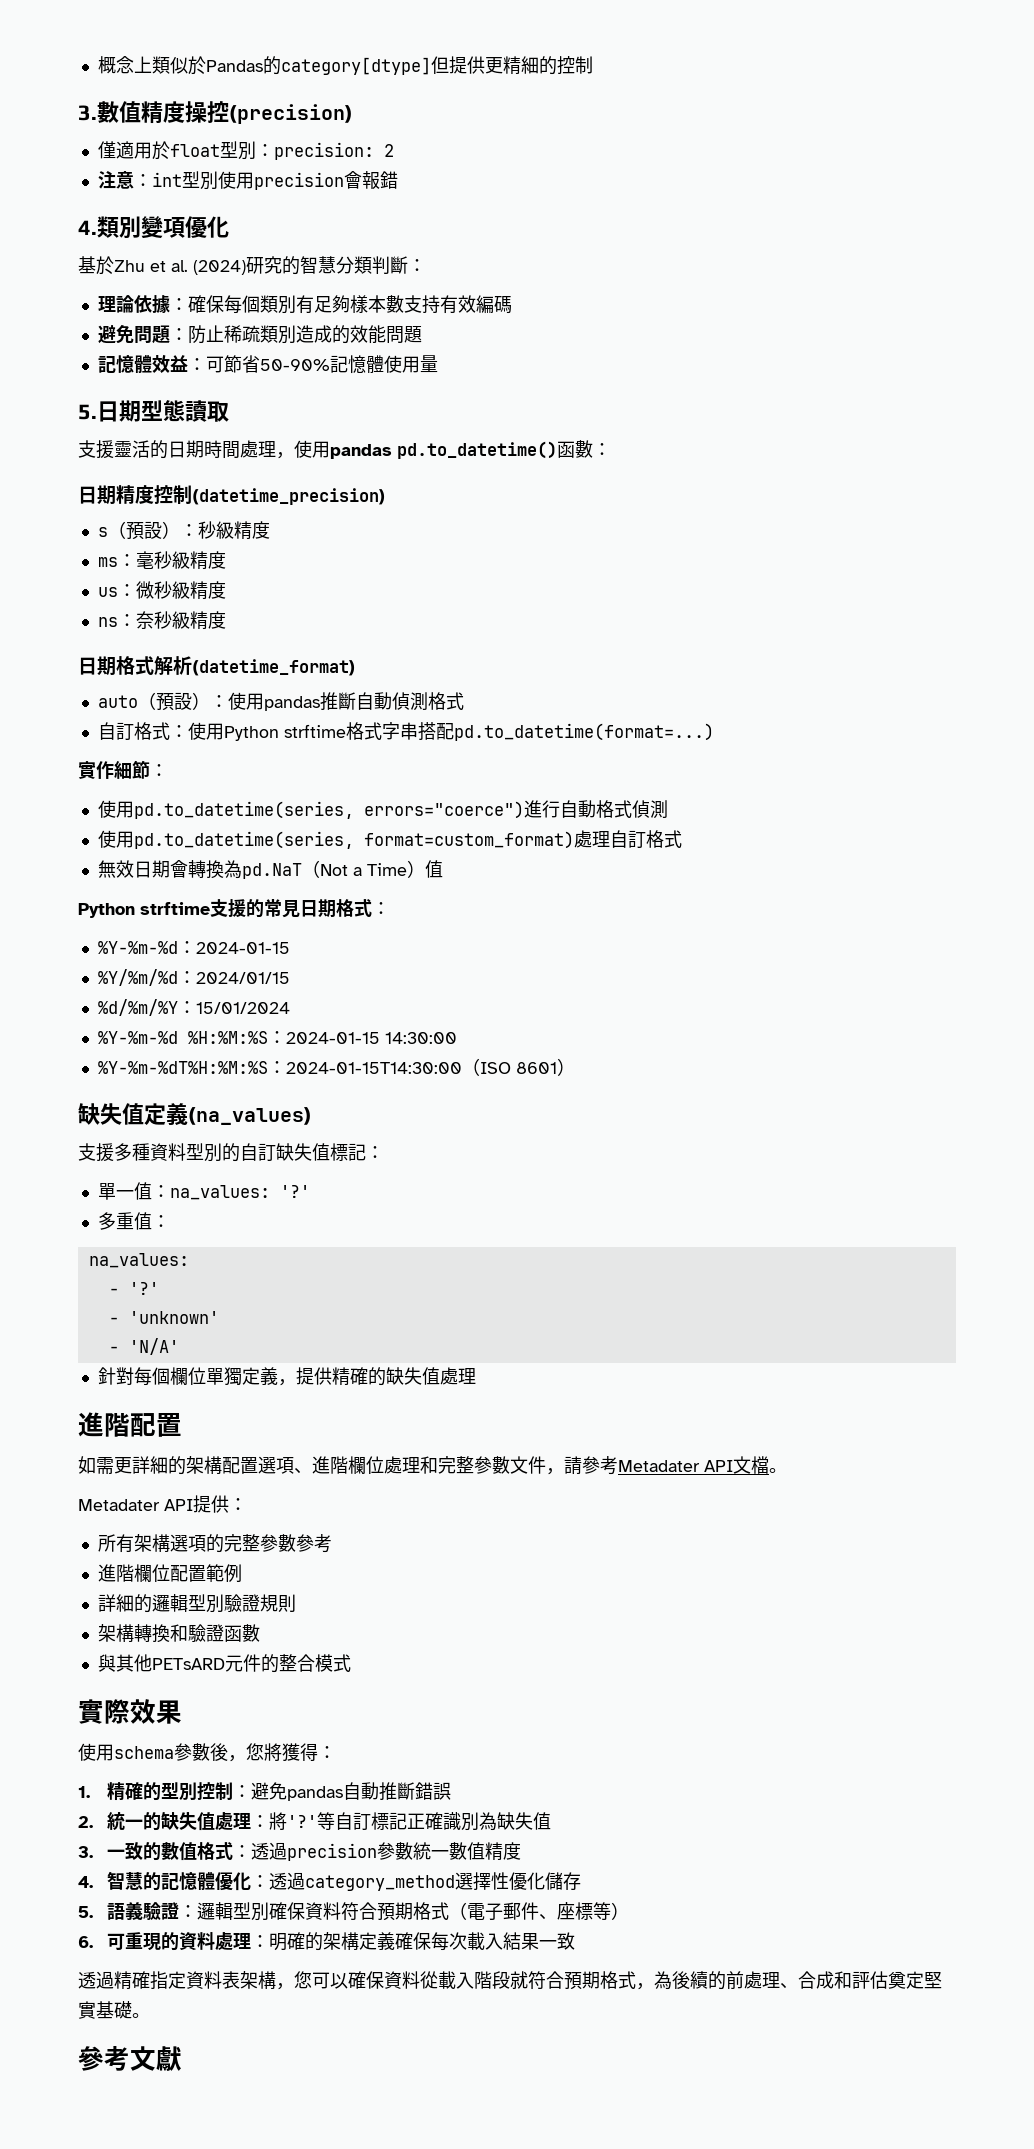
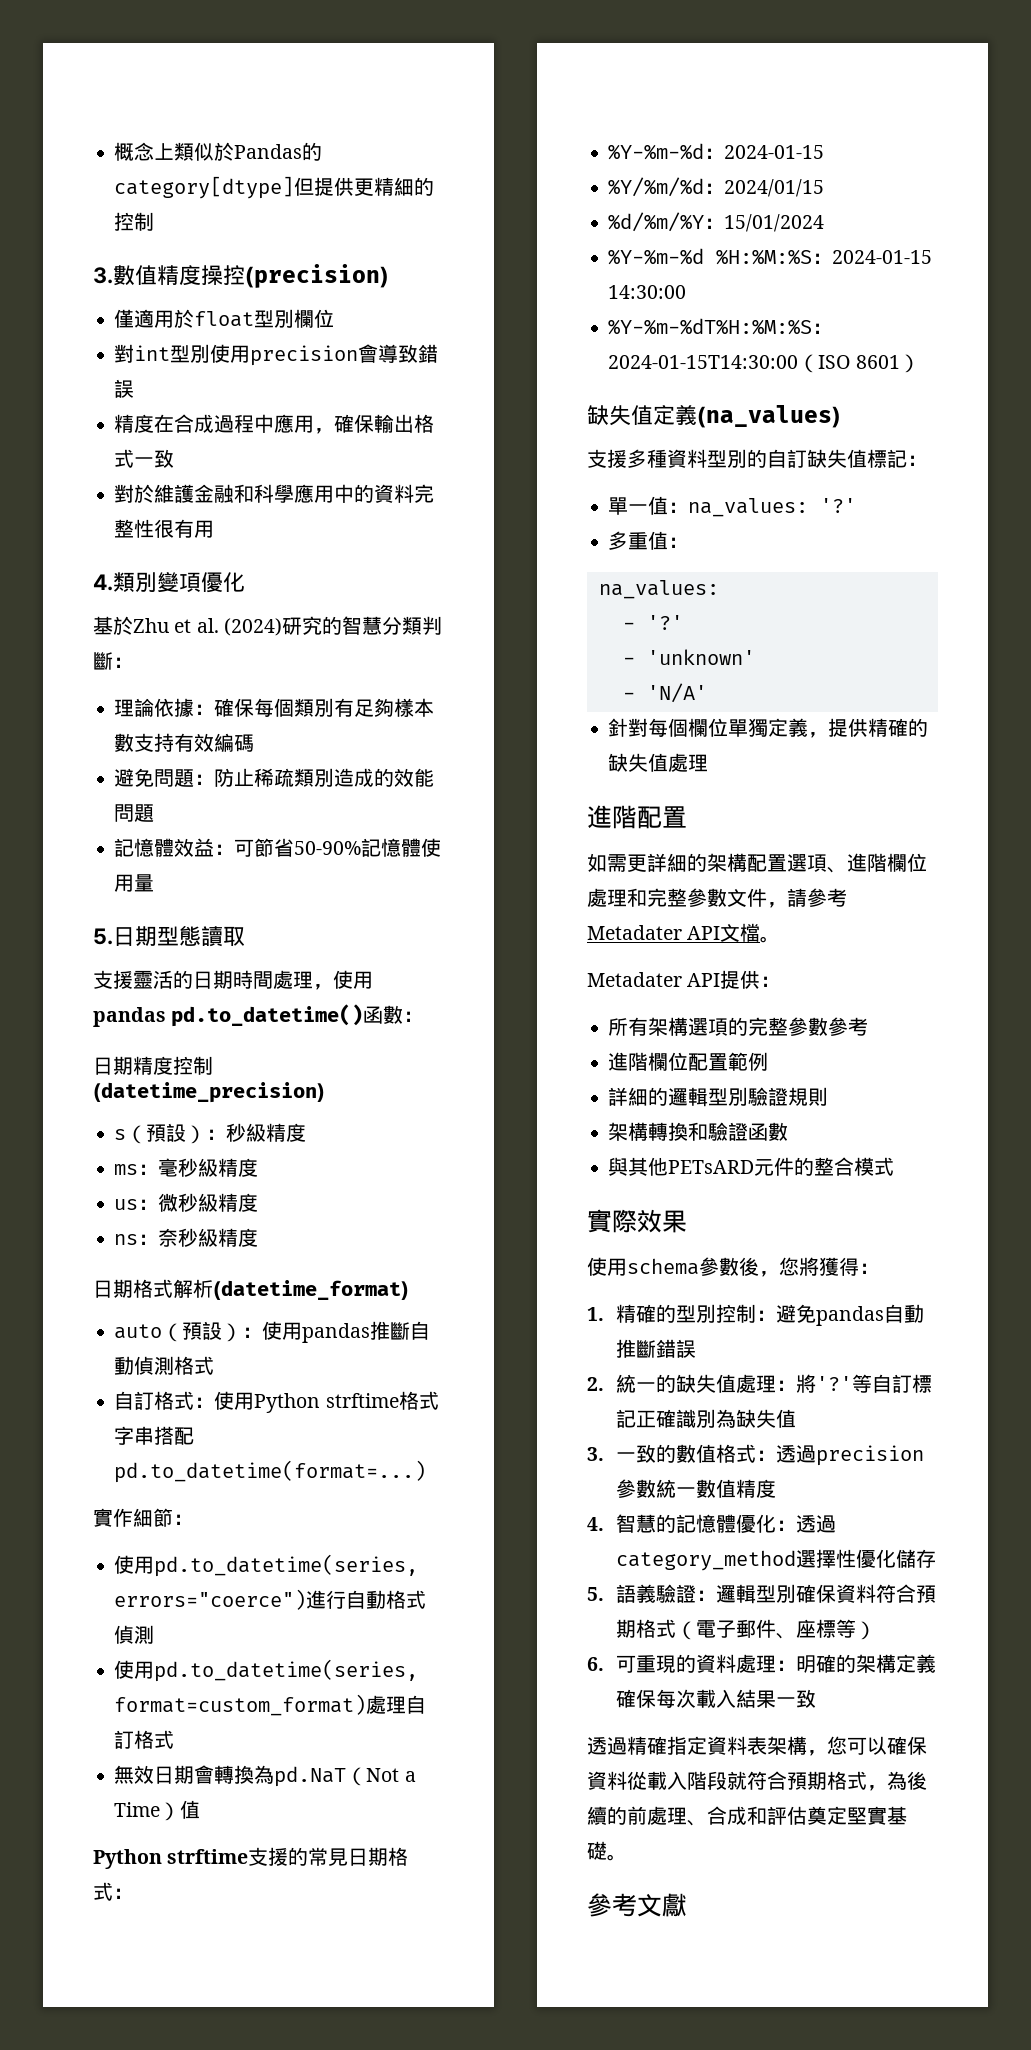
[255,142,394,160] [97,171,152,189] ：precision: 2 // 注意： -> [294,309,335,328] [114,344,135,363] 欄位 // 對
[361,171,398,189] 報錯 -> [378,344,439,363] [114,379,135,398] [114,414,435,434] [114,449,175,468] [114,484,435,503] [114,519,215,538] 導致錯誤 // 精度在合成過程中應用，確保輸出格式一致 // 對於維護金融和科學應用中的資料完整性很有用

